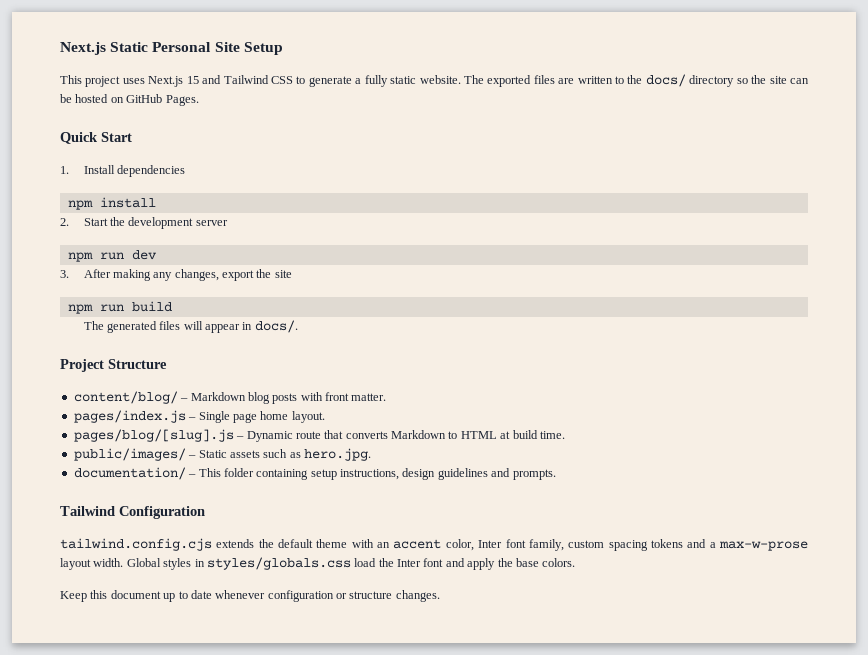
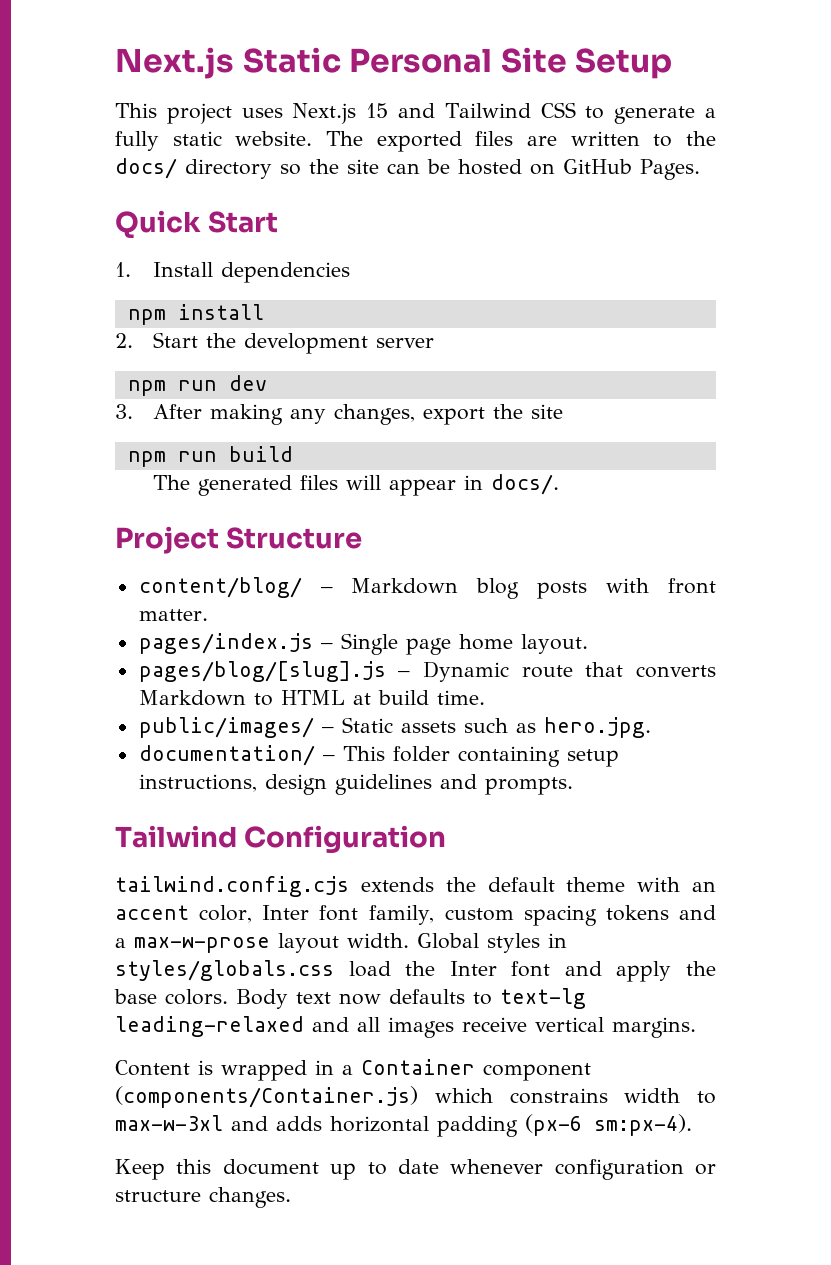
(576, 562) none -> [236,988,586,1009] [115,1016,696,1038] [115,1059,591,1081] [115,1086,716,1108] [115,1114,692,1137] Body text now defaults to text-lg leading-relaxed and all images receive vertical margins. // Content is wrapped in a Container component (components/Container.js) which constrains width to max-w-3xl and adds horizontal padding (px-6 sm:px-4).

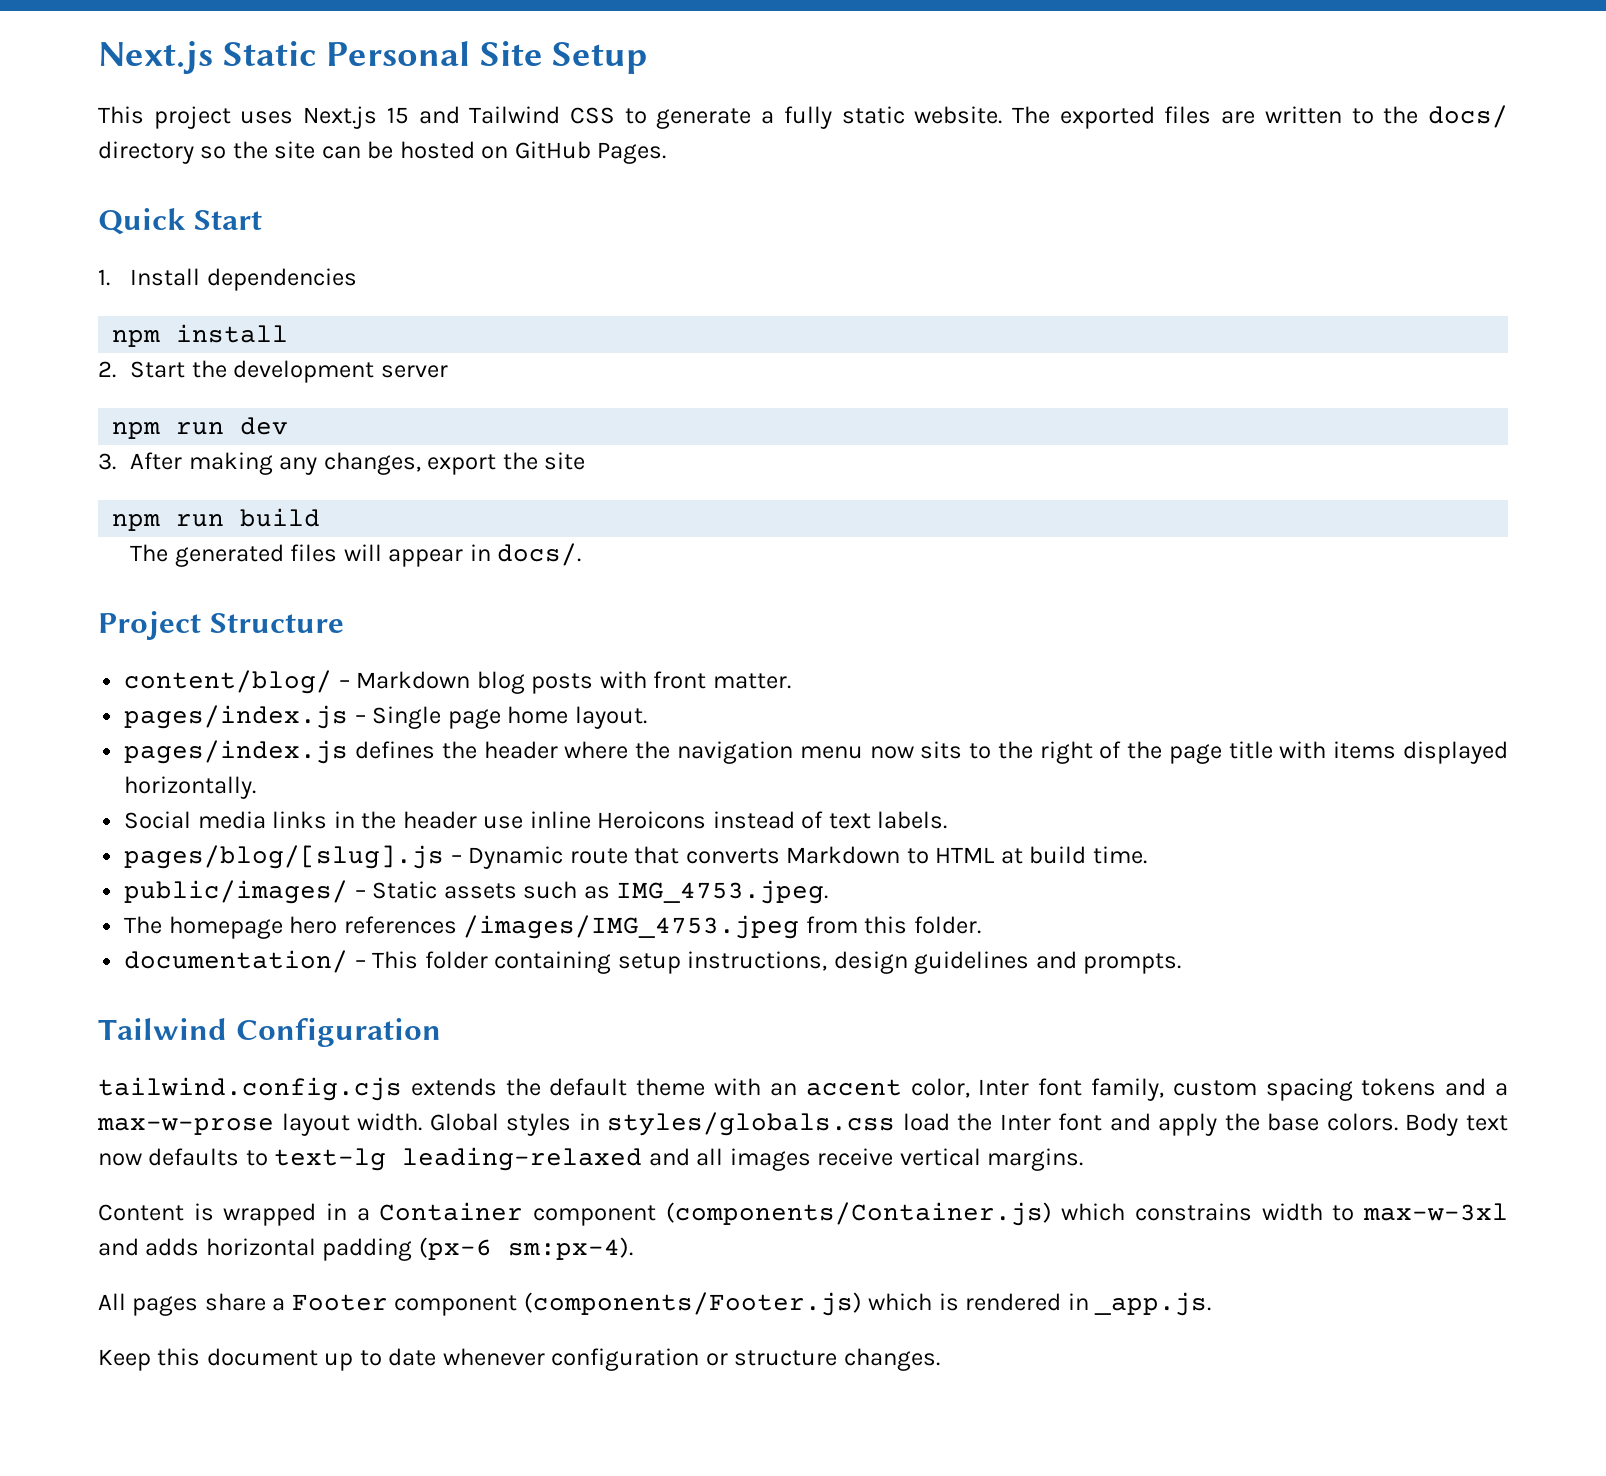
(588, 644) none -> [124,740,1508,764] [124,776,257,799] [124,811,948,829] // pages/index.js defines the header where the navigation menu now sits to the right of the page title with items displayed horizontally. // Social media links in the header use inline Heroicons instead of text labels.
[543,717,651,738] hero.jpg. -> [616,880,829,904] [124,915,981,939] IMG_4753.jpeg. // The homepage hero references /images/IMG_4753.jpeg from this folder.
(692, 1125) none -> [98,1292,1212,1316] // All pages share a Footer component (components/Footer.js) which is rendered in _app.js.

